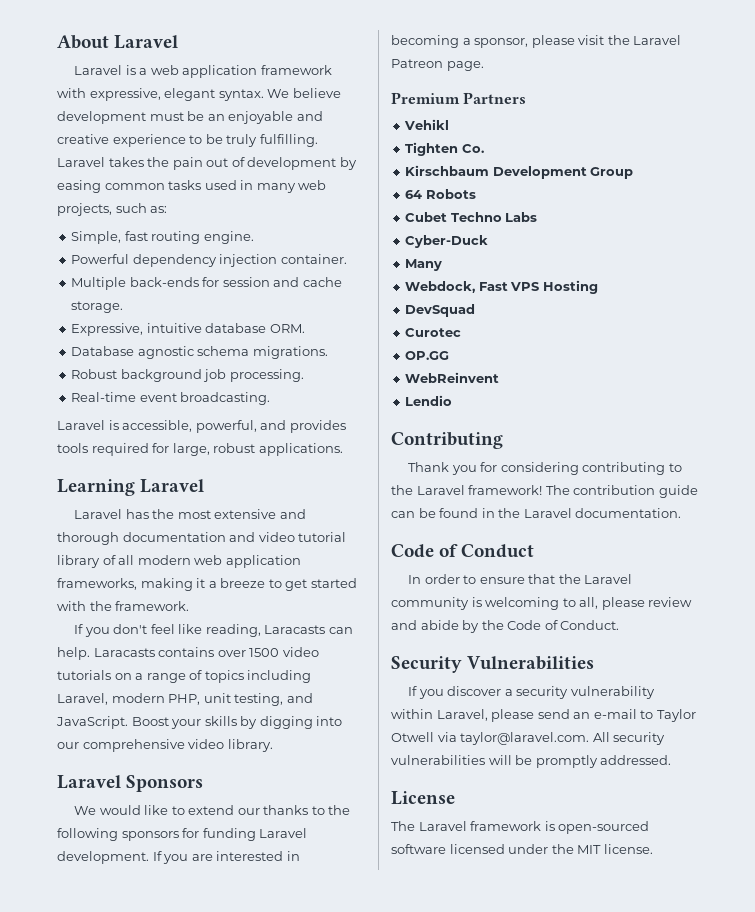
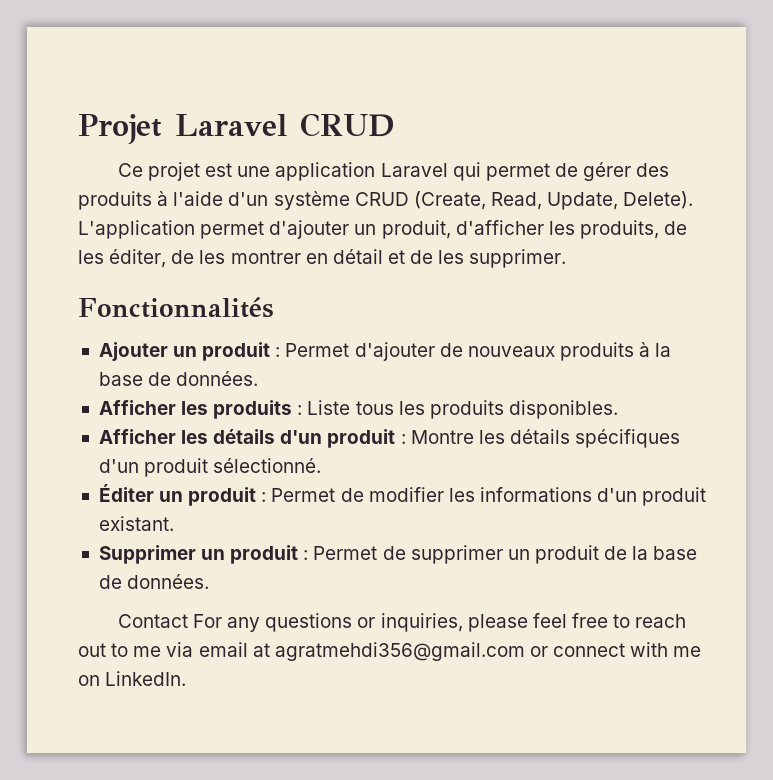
[57,35,179,49] [74,65,332,78] [57,88,341,101] [57,111,323,124] [57,134,318,147] [57,157,357,170] [57,180,327,193] [57,203,168,216] [71,231,254,244] [71,254,347,267] [71,277,342,290] [71,301,124,313] [71,323,305,336] [71,346,328,359] [71,369,304,382] [71,392,271,405] [57,420,346,433] [57,443,343,456] [57,479,205,496] [74,509,306,519] [57,532,347,545] [57,555,301,568] [57,578,357,591] [57,601,190,611] [74,624,353,637] [57,647,319,660] [57,670,312,683] [57,693,313,706] [56,716,343,729] [57,739,273,752] [57,775,204,792] [74,805,351,815] [57,828,308,841] [57,851,300,864] [391,35,682,48] [391,59,484,71] [391,92,527,104] [404,119,450,130] [405,142,484,156] [405,165,634,179] [405,189,476,199] [405,212,538,222] [405,235,489,248] [405,259,443,271] [405,280,598,294] [405,304,476,317] [405,328,462,337] [405,351,450,360] [405,372,500,383] [405,395,453,406] [391,432,503,449] [408,462,682,475] [391,485,698,498] [391,508,682,518] [391,544,535,558] [408,574,633,584] [391,597,693,610] [391,620,620,633] [391,656,595,673] [408,686,655,699] [391,709,696,722] [391,732,666,745] [391,755,672,768] [391,791,455,805] [391,821,650,834] [391,844,653,854] About Laravel // Laravel is a web application framework with expressive, elegant syntax. We believe development must be an enjoyable and creative experience to be truly fulfilling. Laravel takes the pain out of development by easing common tasks used in many web projects, such as: // Simple, fast routing engine. // Powerful dependency injection container. // Multiple back-ends for session and cache storage. // Expressive, intuitive database ORM. // Database agnostic schema migrations. // Robust background job processing. // Real-time event broadcasting. // Laravel is accessible, powerful, and provides tools required for large, robust applications. // Learning Laravel // Laravel has the most extensive and thorough documentation and video tutorial library of all modern web application frameworks, making it a breeze to get started with the framework. // If you don't feel like reading, Laracasts can help. Laracasts contains over 1500 video tutorials on a range of topics including Laravel, modern PHP, unit testing, and JavaScript. Boost your skills by digging into our comprehensive video library. // Laravel Sponsors // We would like to extend our thanks to the following sponsors for funding Laravel development. If you are interested in becoming a sponsor, please visit the Laravel Patreon page. // Premium Partners // Vehikl // Tighten Co. // Kirschbaum Development Group // 64 Robots // Cubet Techno Labs // Cyber-Duck // Many // Webdock, Fast VPS Hosting // DevSquad // Curotec // OP.GG // WebReinvent // Lendio // Contributing // Thank you for considering contributing to the Laravel framework! The contribution guide can be found in the Laravel documentation. // Code of Conduct // In order to ensure that the Laravel community is welcoming to all, please review and abide by the Code of Conduct. // Security Vulnerabilities // If you discover a security vulnerability within Laravel, please send an e-mail to Taylor Otwell via taylor@laravel.com. All security vulnerabilities will be promptly addressed. // License // The Laravel framework is open-sourced software licensed under the MIT license. -> [78,113,395,144] [117,162,670,181] [78,191,694,210] [78,220,688,239] [78,249,567,268] [78,297,274,318] [98,342,672,361] [98,371,259,386] [98,400,618,419] [98,429,681,448] [98,458,322,477] [98,484,707,506] [98,516,174,531] [98,545,698,564] [98,574,210,589] [117,613,687,632] [78,642,702,661] [78,671,187,686] Projet Laravel CRUD // Ce projet est une application Laravel qui permet de gérer des produits à l'aide d'un système CRUD (Create, Read, Update, Delete). L'application permet d'ajouter un produit, d'afficher les produits, de les éditer, de les montrer en détail et de les supprimer. // Fonctionnalités // Ajouter un produit : Permet d'ajouter de nouveaux produits à la base de données. // Afficher les produits : Liste tous les produits disponibles. // Afficher les détails d'un produit : Montre les détails spécifiques d'un produit sélectionné. // Éditer un produit : Permet de modifier les informations d'un produit existant. // Supprimer un produit : Permet de supprimer un produit de la base de données. // Contact For any questions or inquiries, please feel free to reach out to me via email at agratmehdi356@gmail.com or connect with me on LinkedIn.

